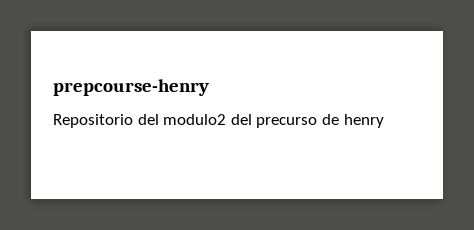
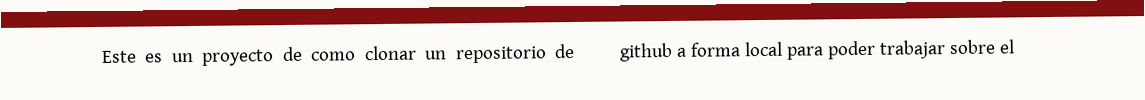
[53,79,209,96] [53,114,384,128] prepcourse-henry // Repositorio del modulo2 del precurso de henry -> [101,39,1015,66] Este es un proyecto de como clonar un repositorio de github a forma local para poder trabajar sobre el

